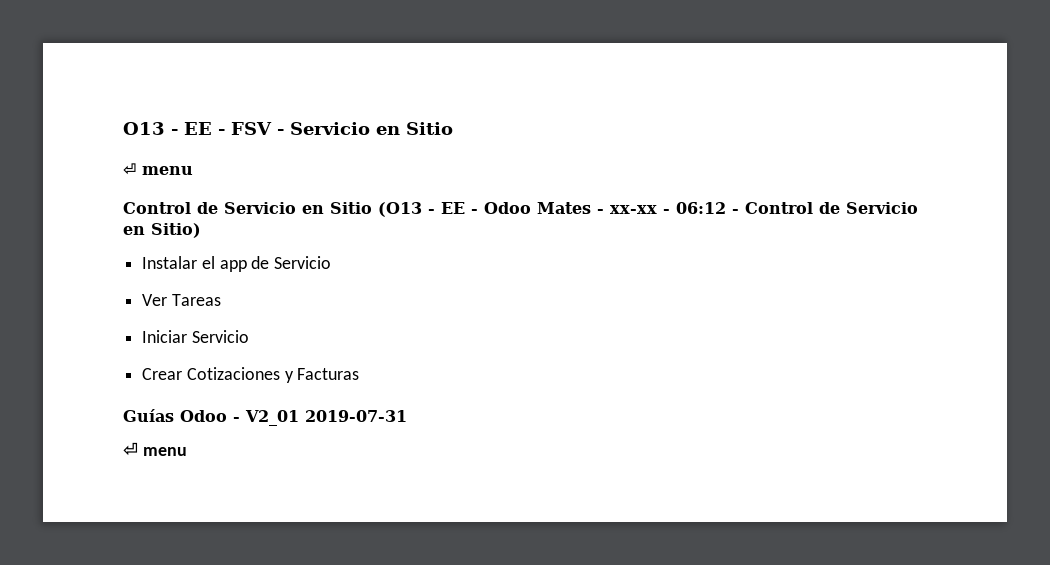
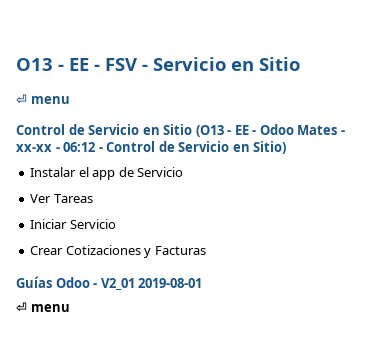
[305,410,407,422] 2019-07-31 -> [138,278,203,288] 2019-08-01

